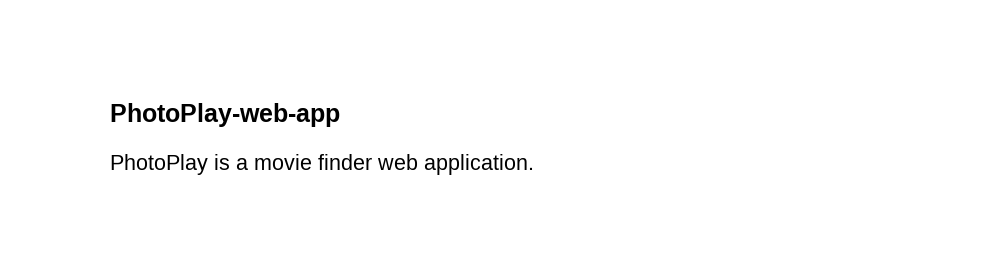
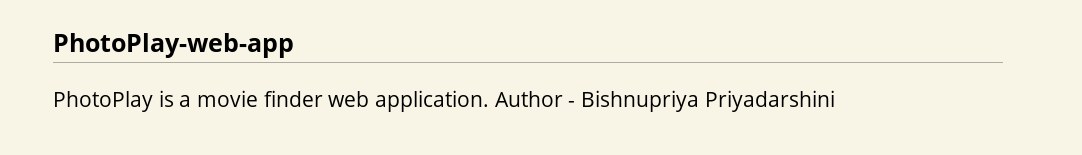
(534, 164) none -> [494,90,835,112] Author - Bishnupriya Priyadarshini

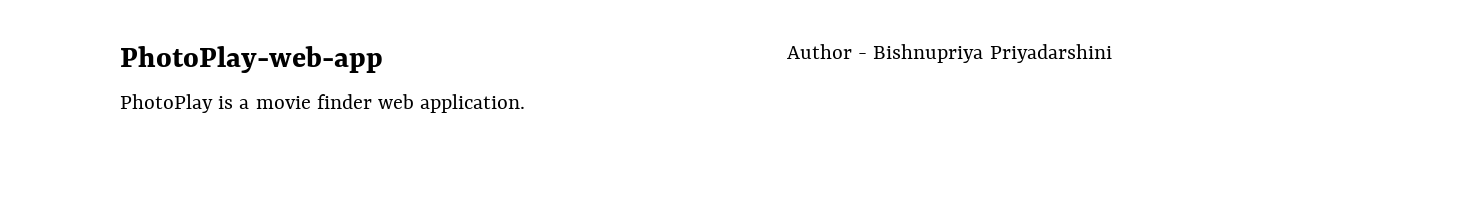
(490, 101) none -> (526, 103) //

